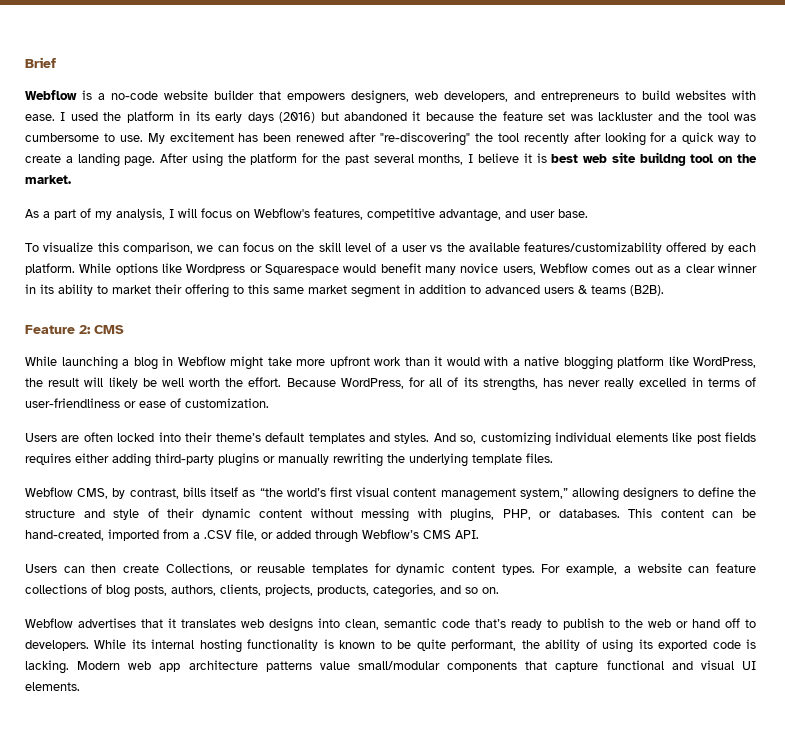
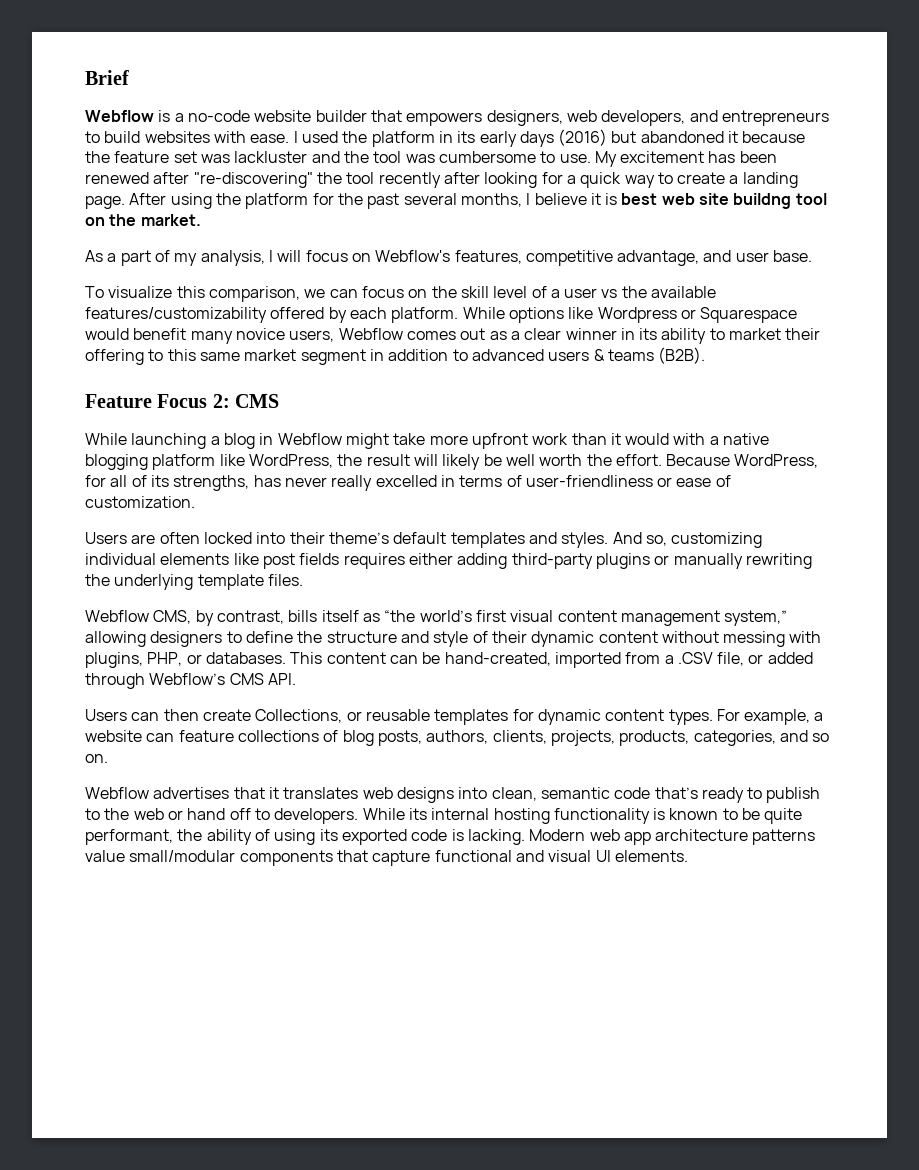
(75, 329) none -> [157,394,208,408] Focus

